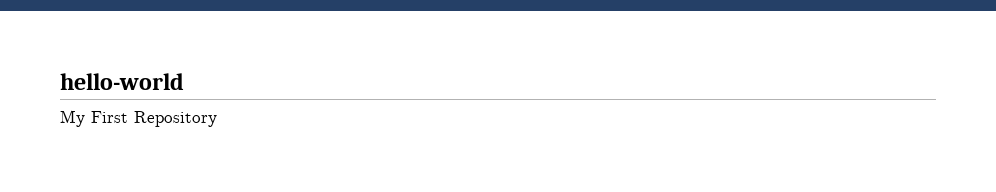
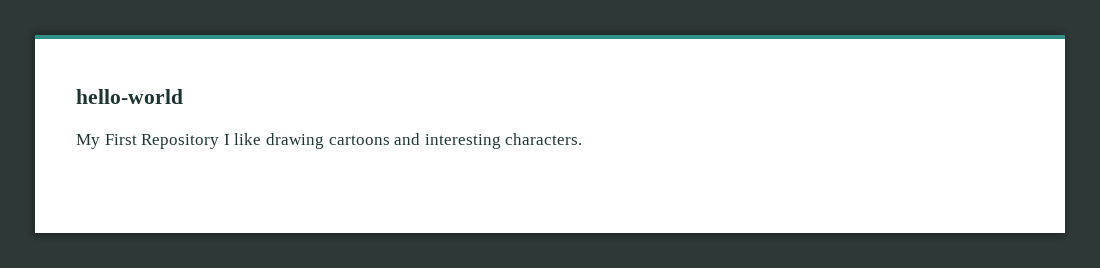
(217, 119) none -> [223,133,583,149] I like drawing cartoons and interesting characters.

